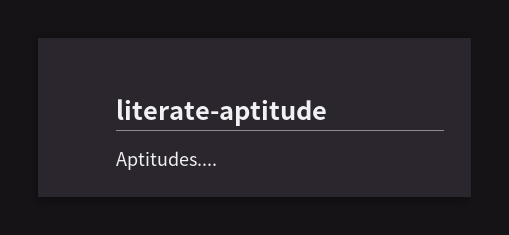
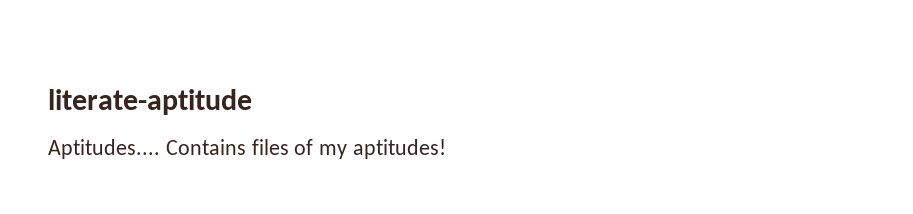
(217, 160) none -> [165,139,447,159] Contains files of my aptitudes!

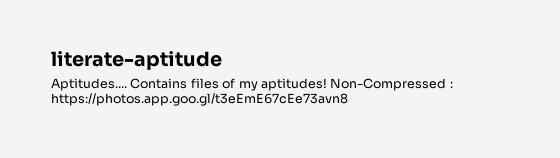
(447, 149) none -> [330,78,453,91] [51,93,348,106] Non-Compressed : https://photos.app.goo.gl/t3eEmE67cEe73avn8

